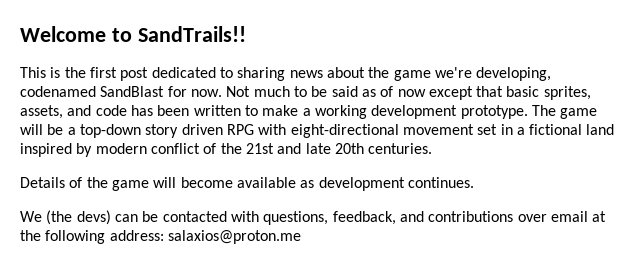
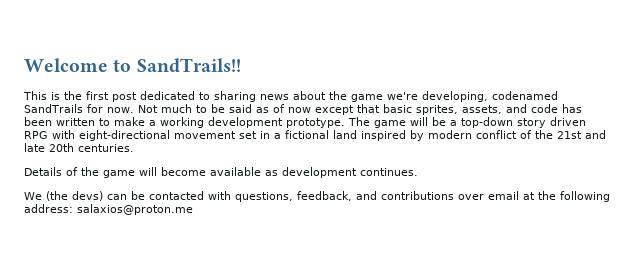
[100,86,165,97] SandBlast -> [24,104,83,113] SandTrails

